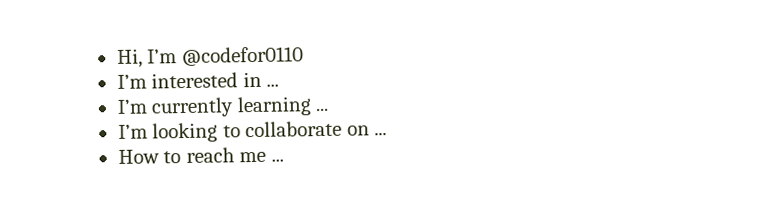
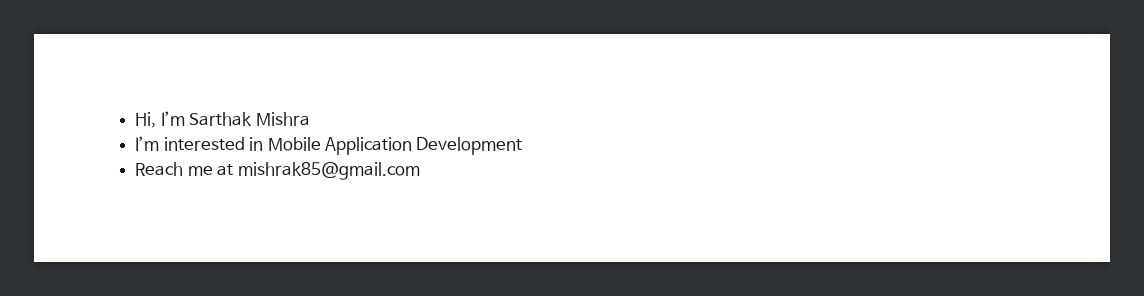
[181,46,304,67] @codefor0110 -> [189,112,310,126] Sarthak Mishra
[266,83,280,87] [116,96,329,118] [117,120,388,143] [117,147,284,164] ... // I’m currently learning ... // I’m looking to collaborate on ... // How to reach me ... -> [267,137,523,155] [135,162,420,180] Mobile Application Development // Reach me at mishrak85@gmail.com

